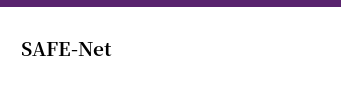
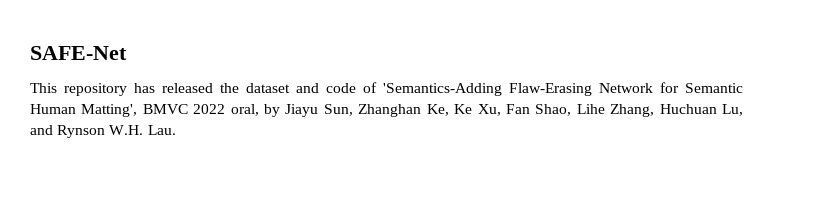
(112, 49) none -> [30,82,743,96] [30,104,743,117] [30,125,176,138] // This repository has released the dataset and code of 'Semantics-Adding Flaw-Erasing Network for Semantic Human Matting', BMVC 2022 oral, by Jiayu Sun, Zhanghan Ke, Ke Xu, Fan Shao, Lihe Zhang, Huchuan Lu, and Rynson W.H. Lau.

